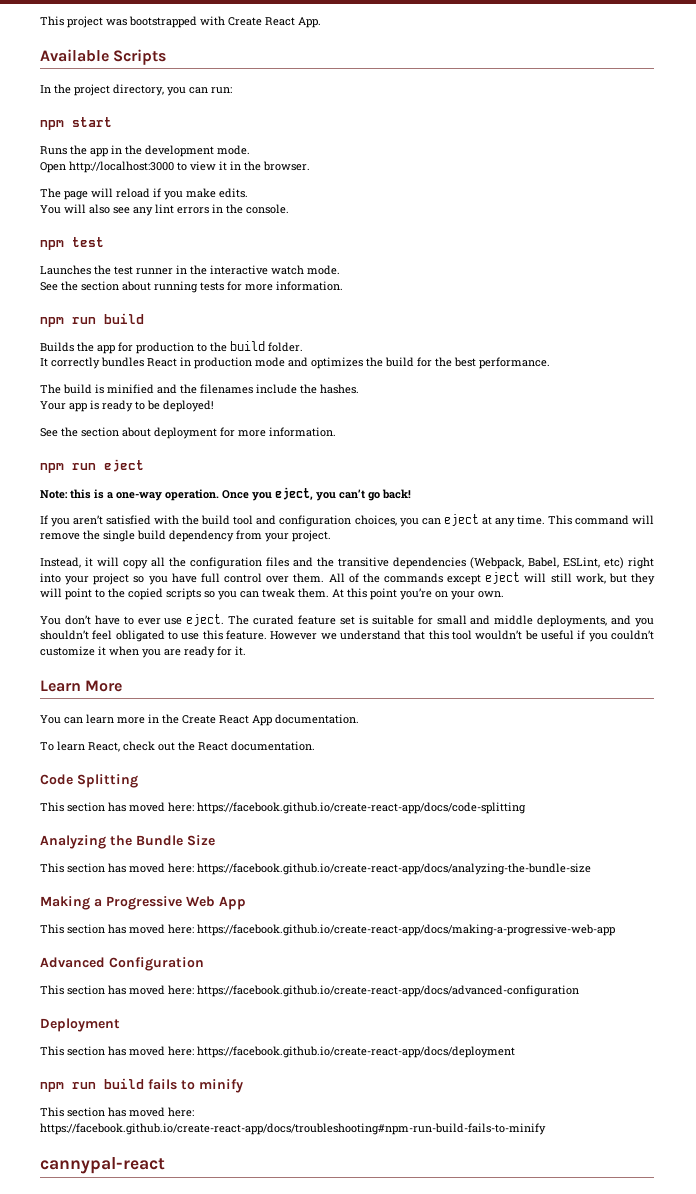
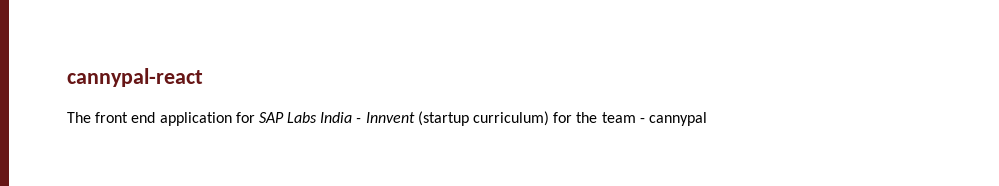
[40,16,321,28] [40,49,167,65] [40,84,232,96] [40,117,112,130] [40,145,250,157] [40,161,310,173] [40,188,248,200] [40,204,289,216] [40,237,104,250] [40,265,340,275] [40,281,343,293] [40,313,144,327] [40,341,303,354] [40,357,550,369] [40,384,359,394] [40,400,214,412] [40,427,336,439] [40,459,144,473] [40,487,411,501] [40,514,654,527] [40,530,331,542] [40,557,654,569] [40,572,655,585] [40,588,504,600] [40,614,654,627] [40,630,654,642] [40,646,246,658] [40,680,123,692] [40,714,359,726] [40,741,315,752] [40,774,138,788] [40,802,526,814] [40,835,215,849] [40,863,591,875] [40,896,246,910] [40,924,615,936] [40,957,204,971] [40,985,579,997] [40,1018,120,1032] [40,1046,515,1058] [40,1078,243,1093] [40,1107,194,1117] [40,1123,546,1135] [40,1157,165,1174] This project was bootstrapped with Create React App. // Available Scripts // In the project directory, you can run: // npm start // Runs the app in the development mode. // Open http://localhost:3000 to view it in the browser. // The page will reload if you make edits. // You will also see any lint errors in the console. // npm test // Launches the test runner in the interactive watch mode. // See the section about running tests for more information. // npm run build // Builds the app for production to the build folder. // It correctly bundles React in production mode and optimizes the build for the best performance. // The build is minified and the filenames include the hashes. // Your app is ready to be deployed! // See the section about deployment for more information. // npm run eject // Note: this is a one-way operation. Once you eject, you can’t go back! // If you aren’t satisfied with the build tool and configuration choices, you can eject at any time. This command will remove the single build dependency from your project. // Instead, it will copy all the configuration files and the transitive dependencies (Webpack, Babel, ESLint, etc) right into your project so you have full control over them. All of the commands except eject will still work, but they will point to the copied scripts so you can tweak them. At this point you’re on your own. // You don’t have to ever use eject. The curated feature set is suitable for small and middle deployments, and you shouldn’t feel obligated to use this feature. However we understand that this tool wouldn’t be useful if you couldn’t customize it when you are ready for it. // Learn More // You can learn more in the Create React App documentation. // To learn React, check out the React documentation. // Code Splitting // This section has moved here: https://facebook.github.io/create-react-app/docs/code-splitting // Analyzing the Bundle Size // This section has moved here: https://facebook.github.io/create-react-app/docs/analyzing-the-bundle-size // Making a Progressive Web App // This section has moved here: https://facebook.github.io/create-react-app/docs/making-a-progressive-web-app // Advanced Configuration // This section has moved here: https://facebook.github.io/create-react-app/docs/advanced-configuration // Deployment // This section has moved here: https://facebook.github.io/create-react-app/docs/deployment // npm run build fails to minify // This section has moved here: https://facebook.github.io/create-react-app/docs/troubleshooting#npm-run-build-fails-to-minify // cannypal-react -> [67,68,203,87] [67,111,707,126] cannypal-react // The front end application for SAP Labs India - Innvent (startup curriculum) for the team - cannypal

